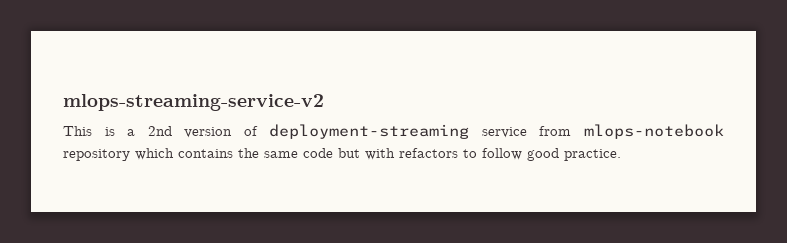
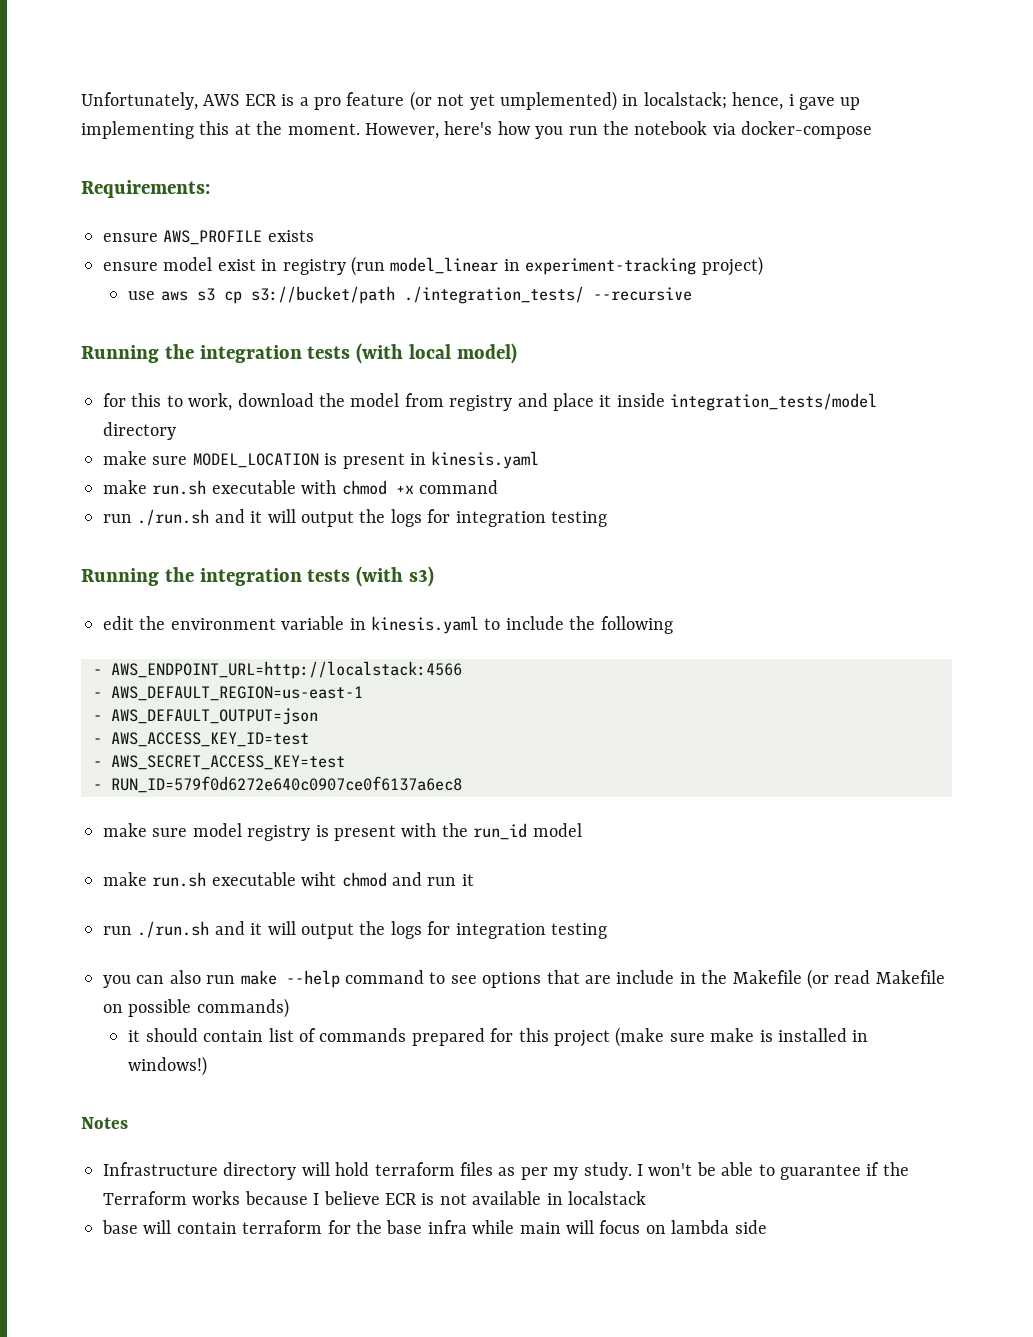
[63,94,324,111] [63,124,724,139] [63,148,621,161] mlops-streaming-service-v2 // This is a 2nd version of deployment-streaming service from mlops-notebook repository which contains the same code but with refactors to follow good practice. -> [81,91,861,111] [81,121,873,139] [81,180,210,198] [103,230,314,245] [103,256,763,276] [128,286,692,304] [81,343,517,364] [103,393,878,411] [103,422,176,440] [103,451,540,469] [103,480,498,495] [103,509,607,527] [81,566,435,587] [103,616,673,634] [93,661,462,679] [93,686,363,701] [93,708,318,725] [93,732,309,747] [93,755,345,770] [93,776,462,793] [103,823,582,841] [103,872,474,887] [103,921,607,939] [103,969,945,989] [103,998,289,1018] [128,1027,869,1047] [128,1056,208,1076] [81,1117,128,1129] [103,1162,909,1180] [103,1191,646,1205] [102,1220,767,1234] Unfortunately, AWS ECR is a pro feature (or not yet umplemented) in localstack; hence, i gave up implementing this at the moment. However, here's how you run the notebook via docker-compose // Requirements: // ensure AWS_PROFILE exists // ensure model exist in registry (run model_linear in experiment-tracking project) // use aws s3 cp s3://bucket/path ./integration_tests/ --recursive // Running the integration tests (with local model) // for this to work, download the model from registry and place it inside integration_tests/model directory // make sure MODEL_LOCATION is present in kinesis.yaml // make run.sh executable with chmod +x command // run ./run.sh and it will output the logs for integration testing // Running the integration tests (with s3) // edit the environment variable in kinesis.yaml to include the following // - AWS_ENDPOINT_URL=http://localstack:4566 // - AWS_DEFAULT_REGION=us-east-1 // - AWS_DEFAULT_OUTPUT=json // - AWS_ACCESS_KEY_ID=test // - AWS_SECRET_ACCESS_KEY=test // - RUN_ID=579f0d6272e640c0907ce0f6137a6ec8 // make sure model registry is present with the run_id model // make run.sh executable wiht chmod and run it // run ./run.sh and it will output the logs for integration testing // you can also run make --help command to see options that are include in the Makefile (or read Makefile on possible commands) // it should contain list of commands prepared for this project (make sure make is installed in windows!) // Notes // Infrastructure directory will hold terraform files as per my study. I won't be able to guarantee if the Terraform works because I believe ECR is not available in localstack // base will contain terraform for the base infra while main will focus on lambda side

